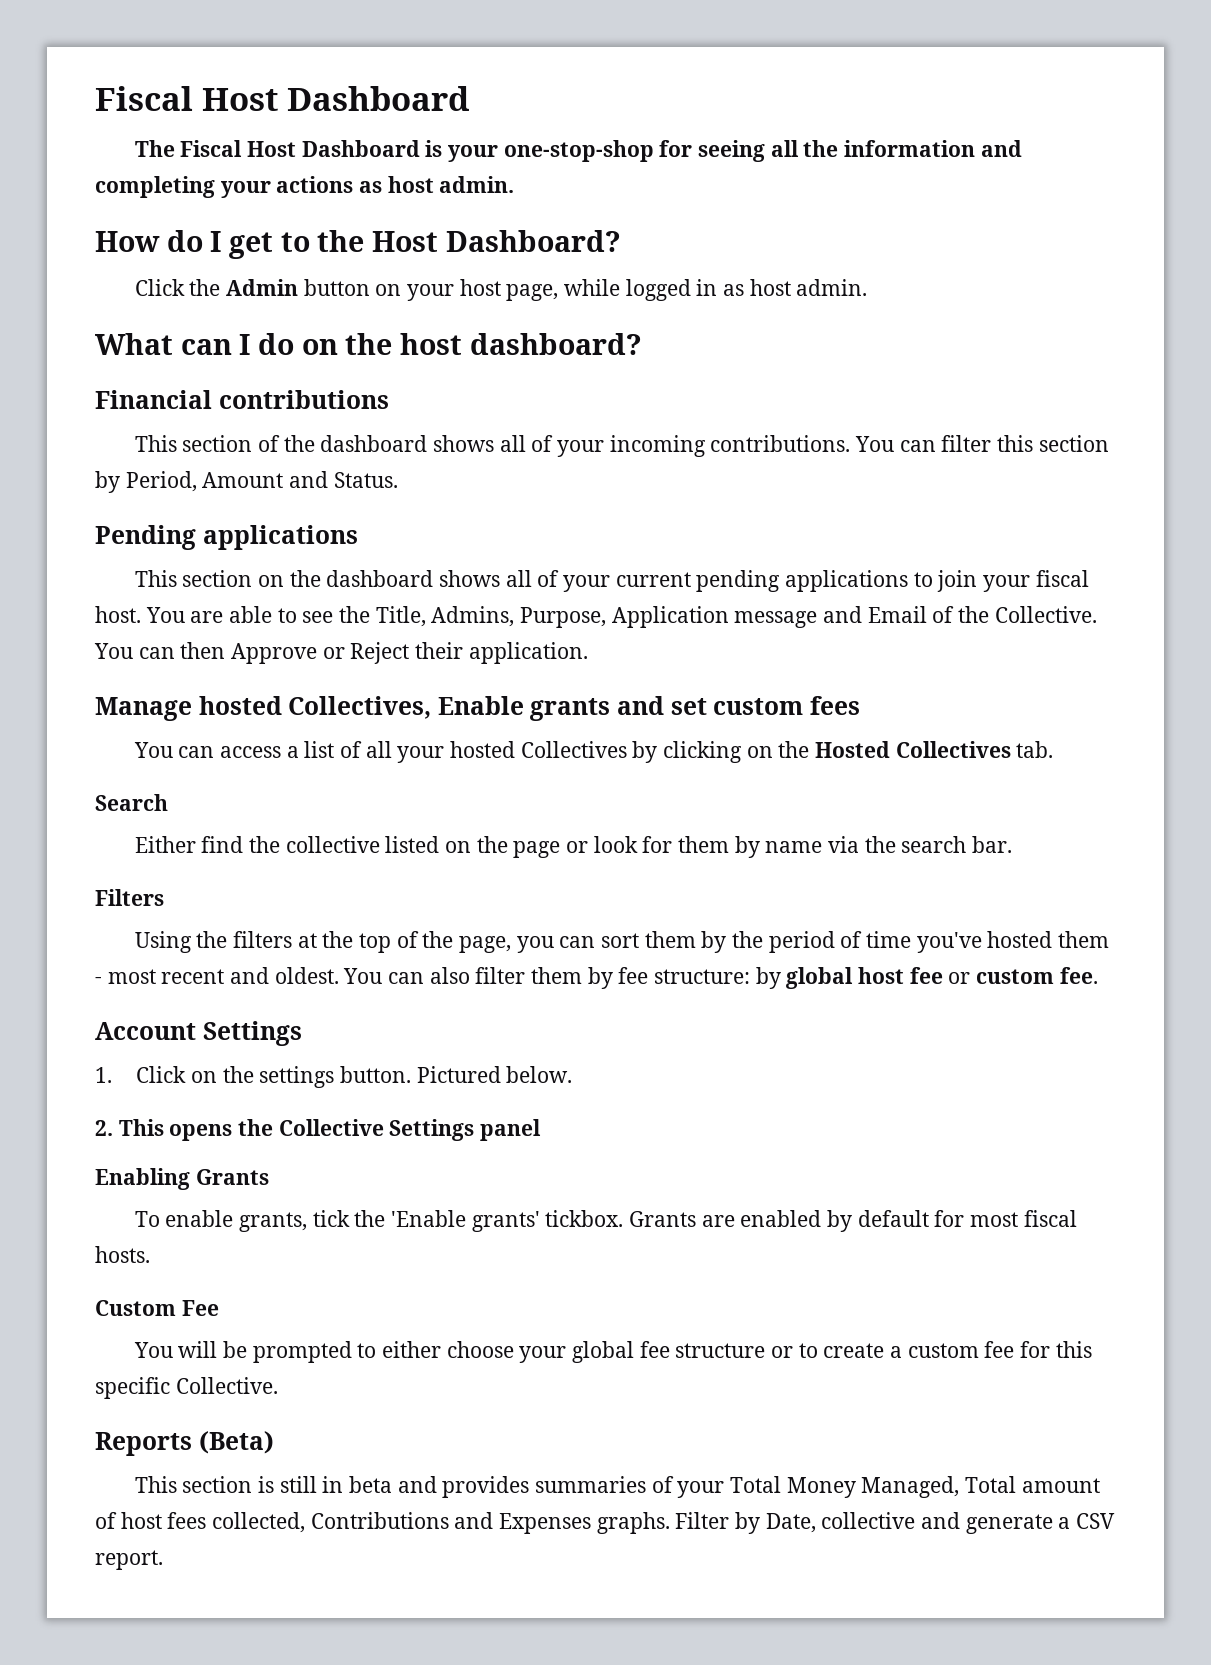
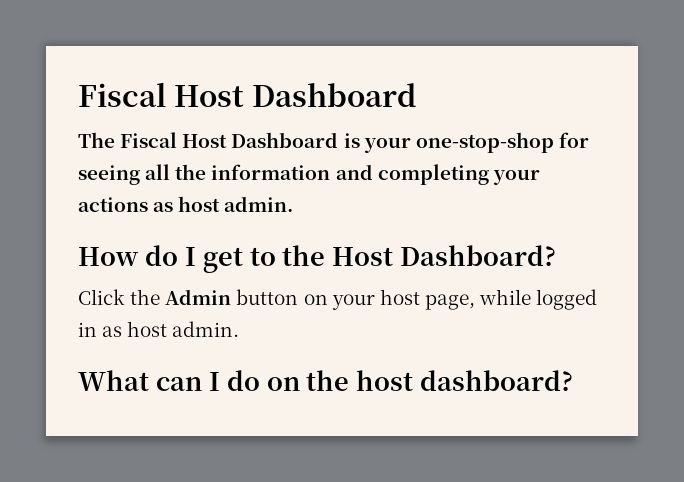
[95,390,389,409] [134,435,1109,457] [95,471,398,493] [95,525,358,550] [134,570,1089,592] [95,606,1097,628] [94,642,588,664] [95,696,860,721] [133,741,1054,763] [95,794,168,811] [134,836,1012,858] [95,889,164,906] [134,931,1109,953] [95,967,1098,989] [95,1021,302,1046] [95,1066,573,1088] [95,1119,542,1141] [95,1168,269,1190] [134,1210,1077,1232] [95,1246,150,1263] [95,1300,219,1316] [133,1341,1092,1363] [95,1377,278,1399] [95,1431,274,1456] [134,1476,1100,1498] [95,1512,1116,1534] [95,1550,163,1570] // Financial contributions // This section of the dashboard shows all of your incoming contributions. You can filter this section by Period, Amount and Status. // Pending applications // This section on the dashboard shows all of your current pending applications to join your fiscal host. You are able to see the Title, Admins, Purpose, Application message and Email of the Collective. You can then Approve or Reject their application. // Manage hosted Collectives, Enable grants and set custom fees // You can access a list of all your hosted Collectives by clicking on the Hosted Collectives tab. // Search // Either find the collective listed on the page or look for them by name via the search bar. // Filters // Using the filters at the top of the page, you can sort them by the period of time you've hosted them - most recent and oldest. You can also filter them by fee structure: by global host fee or custom fee. // Account Settings // 1. Click on the settings button. Pictured below. // 2. This opens the Collective Settings panel // Enabling Grants // To enable grants, tick the 'Enable grants' tickbox. Grants are enabled by default for most fiscal hosts. // Custom Fee // You will be prompted to either choose your global fee structure or to create a custom fee for this specific Collective. // Reports (Beta) // This section is still in beta and provides summaries of your Total Money Managed, Total amount of host fees collected, Contributions and Expenses graphs. Filter by Date, collective and generate a CSV report. -> (574, 380) none

